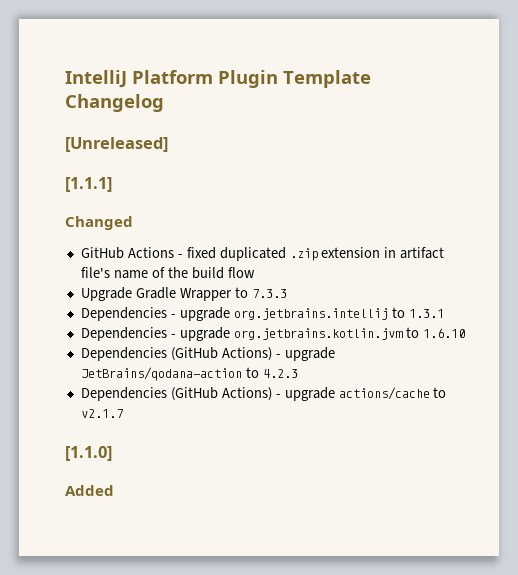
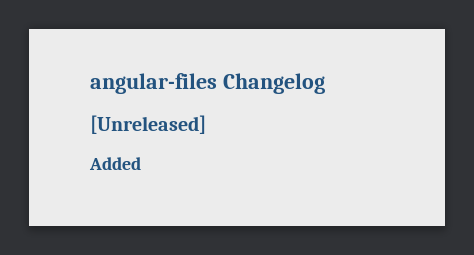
[65,70,371,88] [65,94,164,112] [65,137,168,152] [65,177,112,192] [65,216,133,230] [80,247,445,261] [80,267,255,279] [80,287,287,301] [80,307,444,321] [80,327,465,341] [80,347,335,361] [80,367,298,381] [80,387,447,401] [80,409,123,418] [65,446,112,461] IntelliJ Platform Plugin Template Changelog // [Unreleased] // [1.1.1] // Changed // GitHub Actions - fixed duplicated .zip extension in artifact file's name of the build flow // Upgrade Gradle Wrapper to 7.3.3 // Dependencies - upgrade org.jetbrains.intellij to 1.3.1 // Dependencies - upgrade org.jetbrains.kotlin.jvm to 1.6.10 // Dependencies (GitHub Actions) - upgrade JetBrains/qodana-action to 4.2.3 // Dependencies (GitHub Actions) - upgrade actions/cache to v2.1.7 // [1.1.0] -> [90,73,325,94] [90,115,206,134] angular-files Changelog // [Unreleased]

